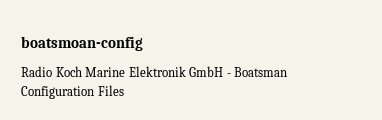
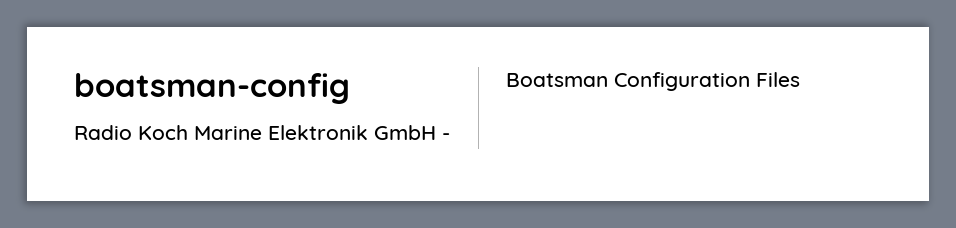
[21,36,143,51] boatsmoan-config -> [74,73,350,104] boatsman-config

